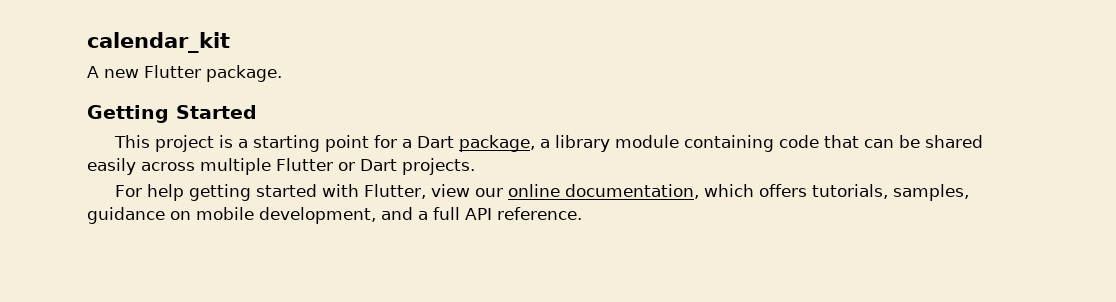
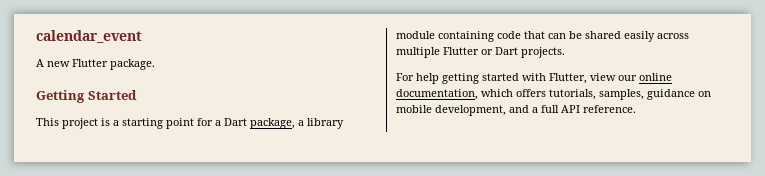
[87,32,230,53] calendar_kit -> [36,30,142,43] calendar_event

